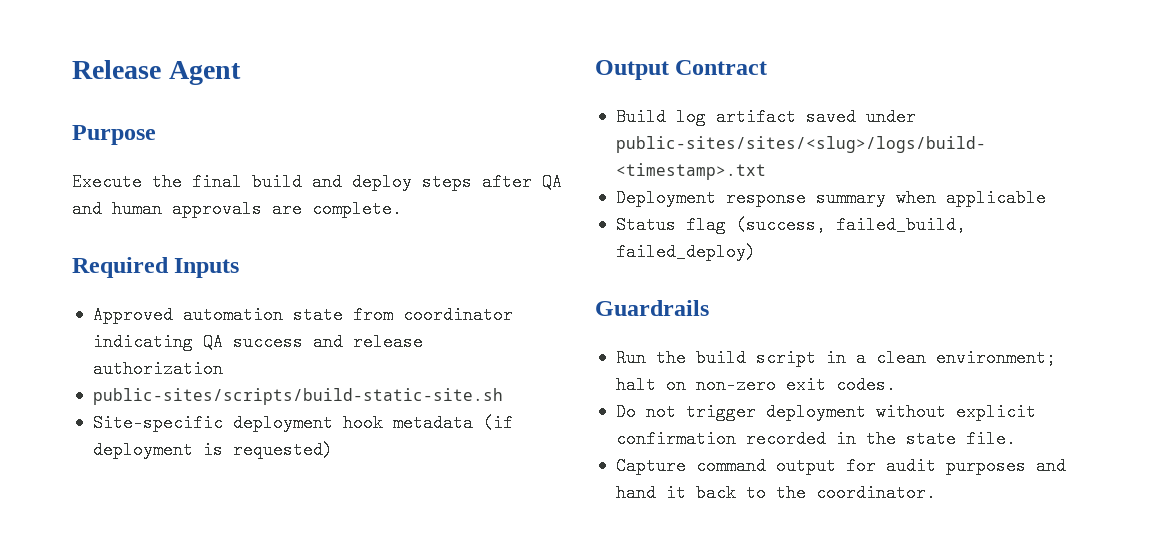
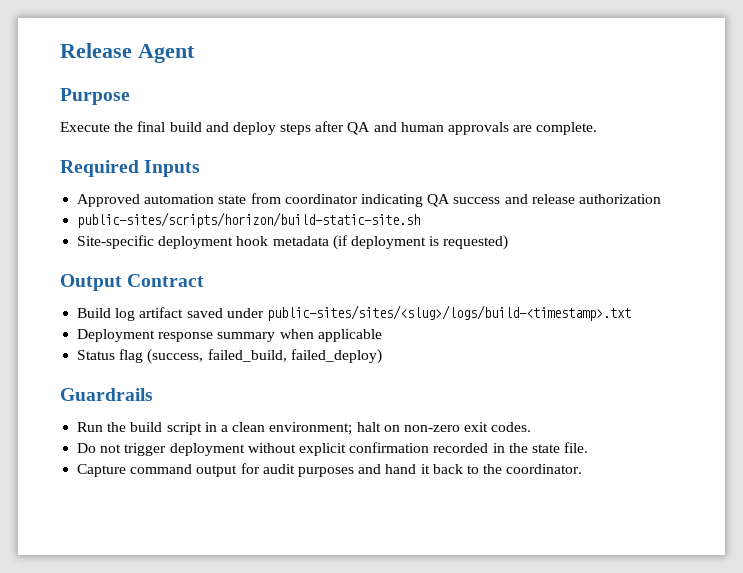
[92,388,503,405] public-sites/scripts/build-static-site.sh -> [77,212,421,228] public-sites/scripts/horizon/build-static-site.sh

